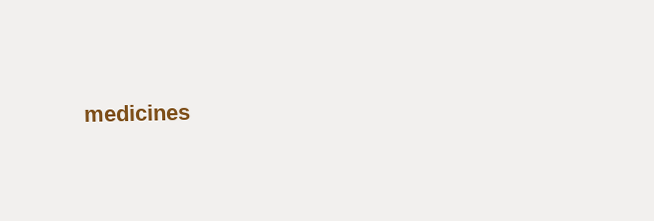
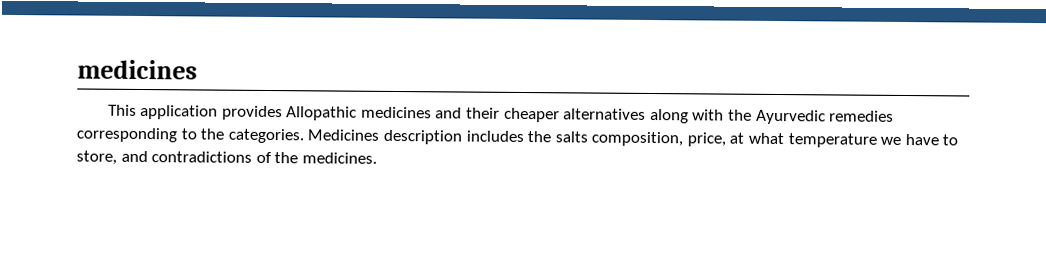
[83,103,191,122] medicines -> [77,59,198,80] [107,104,895,125] [76,127,959,148] [76,150,377,165] medicines // This application provides Allopathic medicines and their cheaper alternatives along with the Ayurvedic remedies corresponding to the categories. Medicines description includes the salts composition, price, at what temperature we have to store, and contradictions of the medicines.

